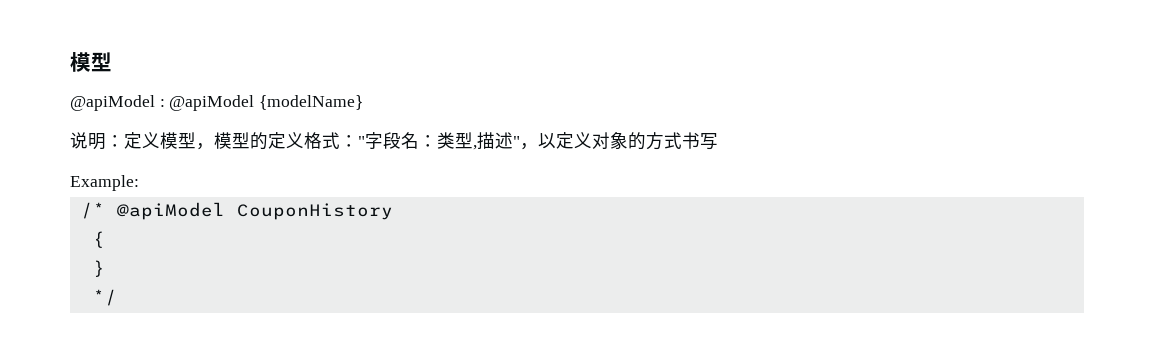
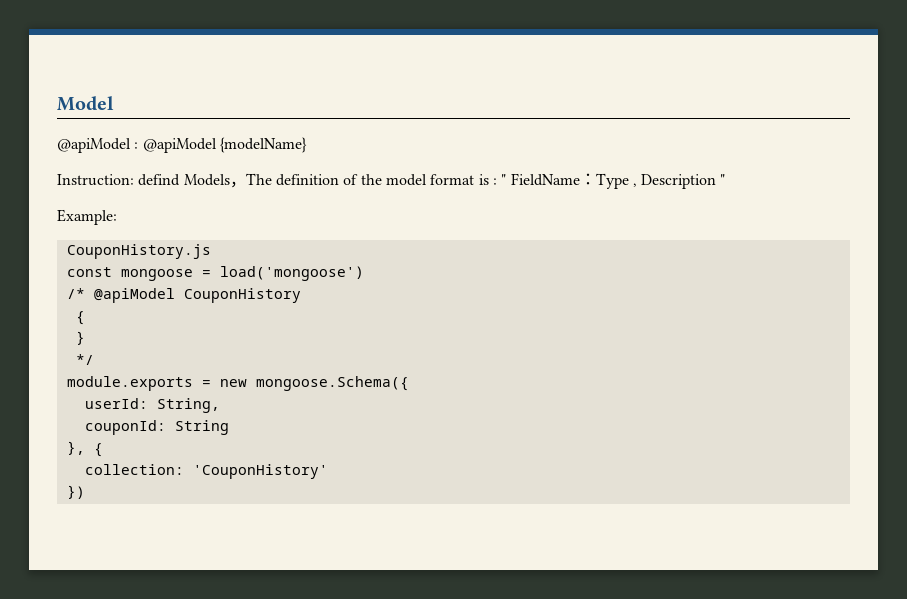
[70,52,112,72] 模型 -> [57,96,114,111] Model
[70,132,718,150] [70,175,139,191] 说明：定义模型，模型的定义格式："字段名：类型,描述"，以定义对象的方式书写 // Example: -> [57,173,726,189] [57,209,117,225] [66,244,211,259] [66,266,364,281] Instruction: defind Models，The definition of the model format is : " FieldName：Type , Description " // Example: // CouponHistory.js // const mongoose = load('mongoose')
(117, 297) none -> [66,376,409,391] [84,398,220,413] [84,420,229,435] [66,441,103,457] [84,464,328,479] [66,485,85,499] // module.exports = new mongoose.Schema({ // userId: String, // couponId: String // }, { // collection: 'CouponHistory' // })

